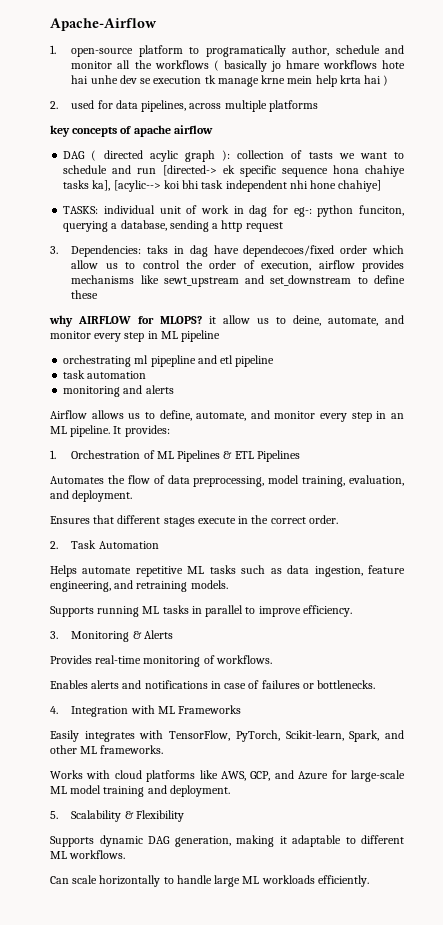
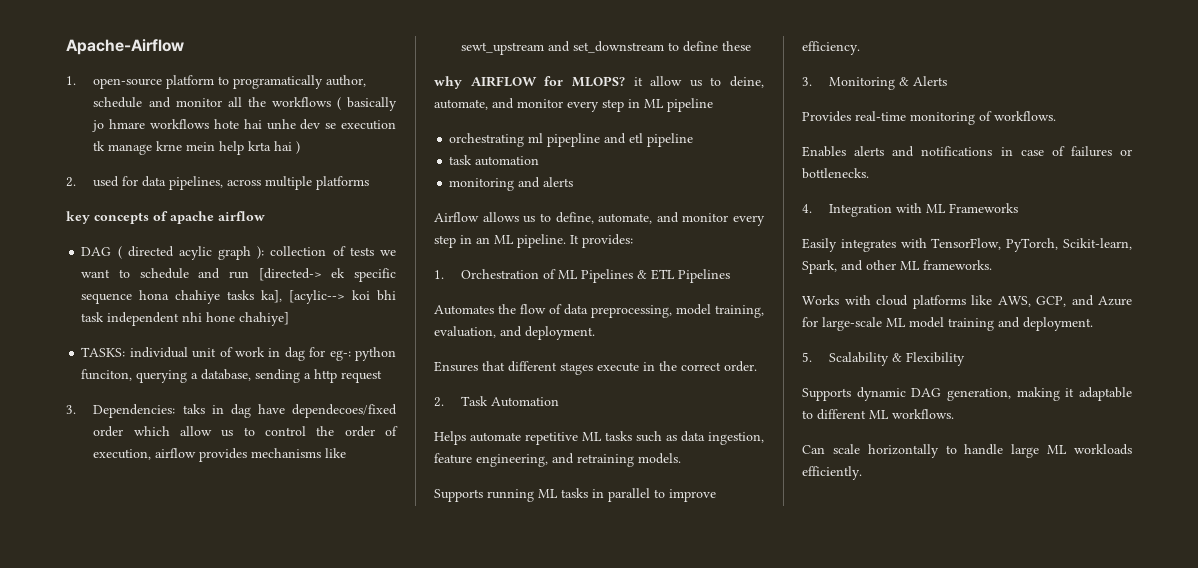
[308,152,333,159] tasts -> [349,247,374,256] tests

